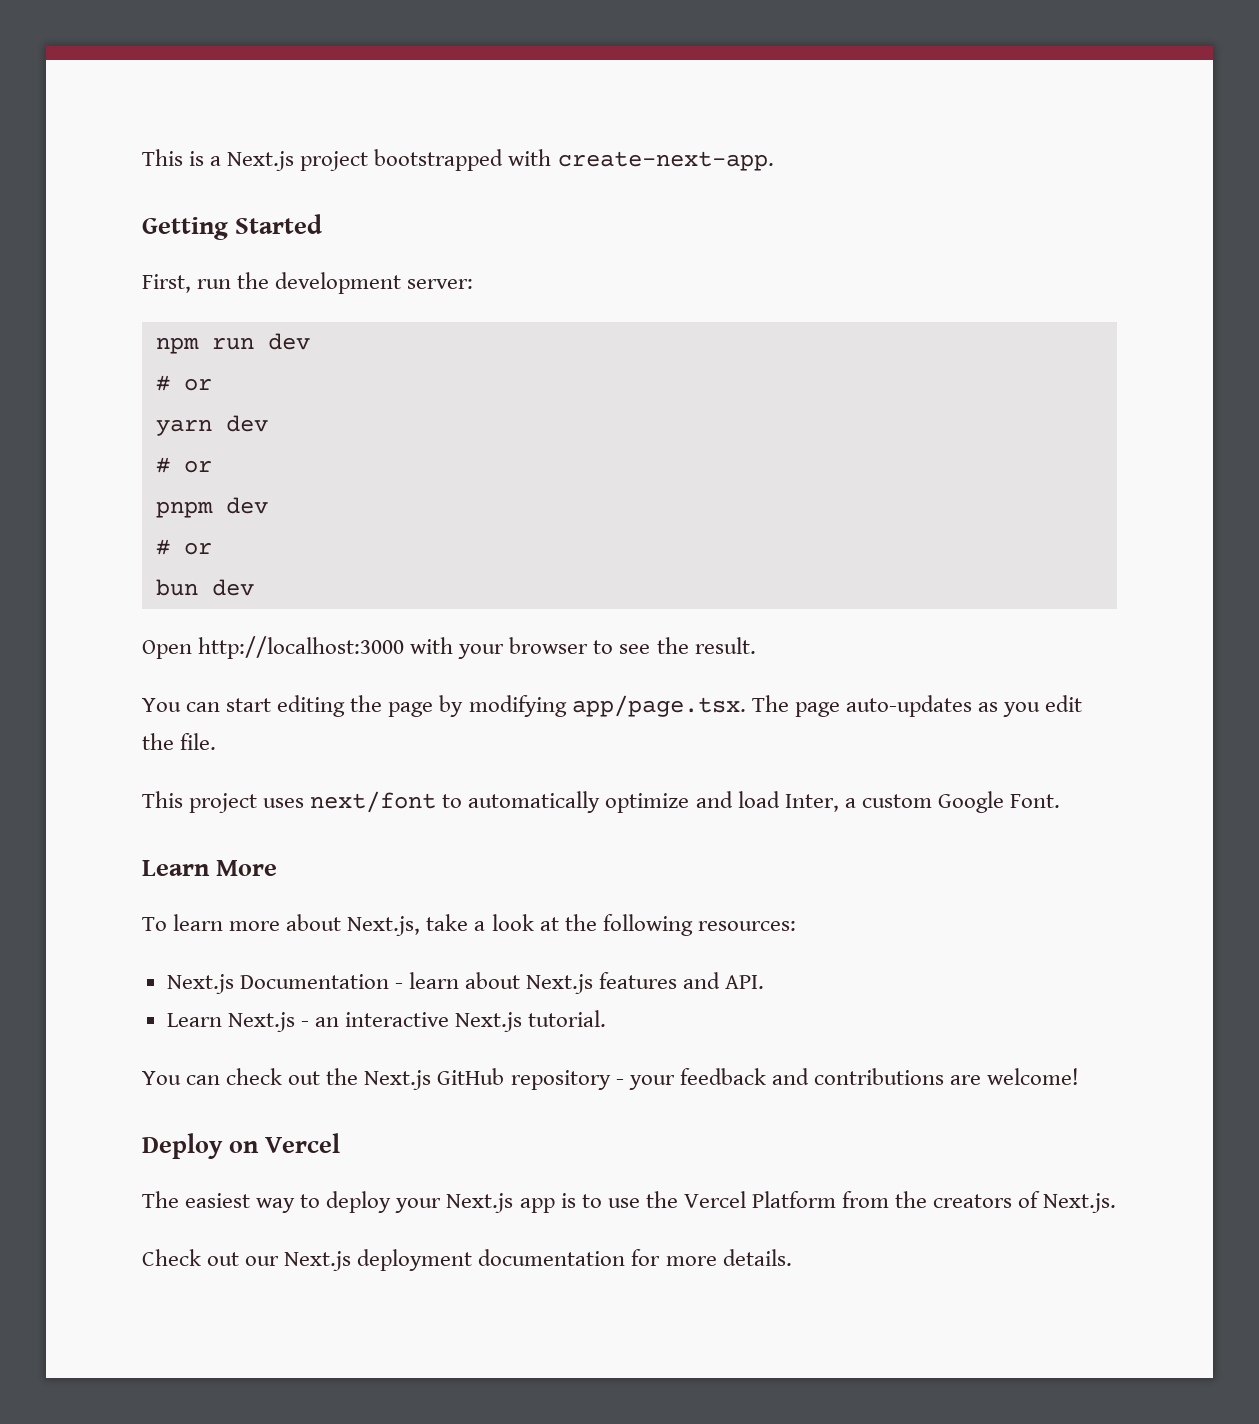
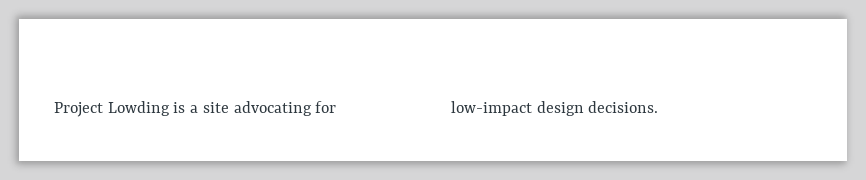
[142,149,774,171] [142,214,323,240] [142,272,474,294] [155,333,310,354] [155,375,212,391] [155,415,268,436] [155,457,212,473] [155,497,268,518] [155,539,212,555] [155,579,254,596] [142,636,756,659] [142,695,1083,717] [142,733,217,750] [142,791,1060,813] [142,860,278,876] [142,914,796,936] [166,972,765,994] [166,1010,607,1032] [142,1068,1080,1090] [142,1133,341,1159] [142,1191,1117,1213] [142,1249,792,1271] This is a Next.js project bootstrapped with create-next-app. // Getting Started // First, run the development server: // npm run dev // # or // yarn dev // # or // pnpm dev // # or // bun dev // Open http://localhost:3000 with your browser to see the result. // You can start editing the page by modifying app/page.tsx. The page auto-updates as you edit the file. // This project uses next/font to automatically optimize and load Inter, a custom Google Font. // Learn More // To learn more about Next.js, take a look at the following resources: // Next.js Documentation - learn about Next.js features and API. // Learn Next.js - an interactive Next.js tutorial. // You can check out the Next.js GitHub repository - your feedback and contributions are welcome! // Deploy on Vercel // The easiest way to deploy your Next.js app is to use the Vercel Platform from the creators of Next.js. // Check out our Next.js deployment documentation for more details. -> [54,101,659,117] Project Lowding is a site advocating for low-impact design decisions.

